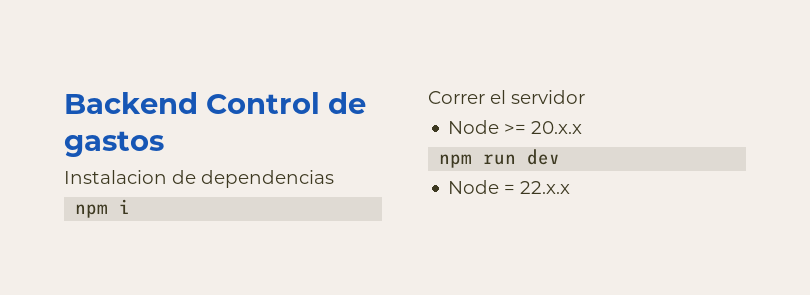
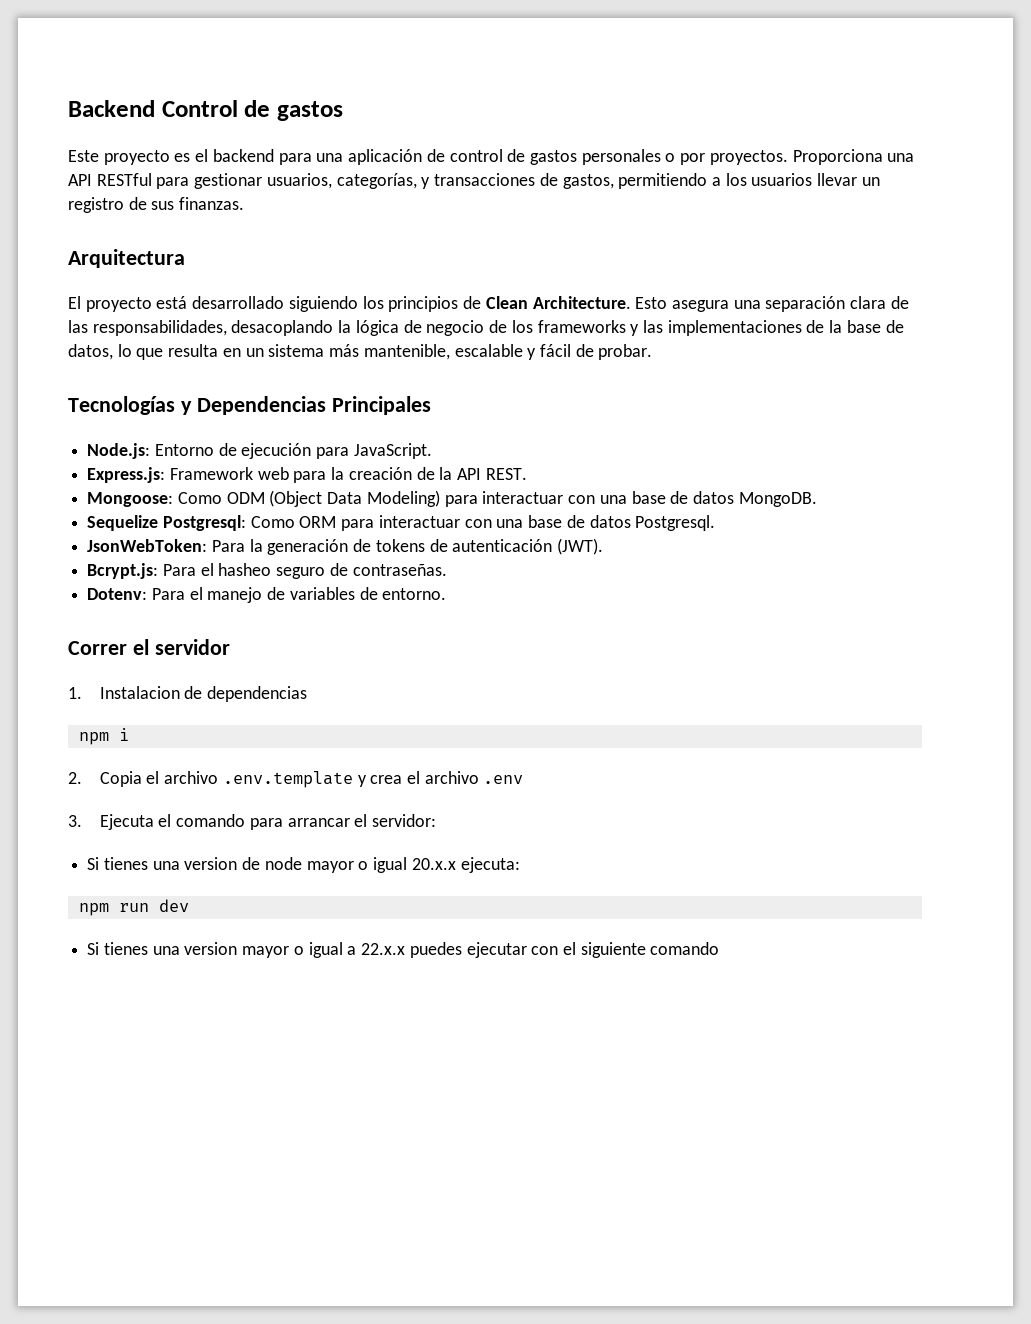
(164, 144) none -> [68,149,915,165] [68,173,880,189] [68,197,245,213] [68,249,185,268] [68,296,909,312] [68,320,904,336] [68,344,653,360] [68,396,431,415] [87,443,432,459] [87,467,527,483] [87,490,817,507] [87,515,716,531] [87,538,604,555] [87,563,447,579] [87,587,447,603] [68,639,230,655] [68,687,82,699] Este proyecto es el backend para una aplicación de control de gastos personales o por proyectos. Proporciona una API RESTful para gestionar usuarios, categorías, y transacciones de gastos, permitiendo a los usuarios llevar un registro de sus finanzas. // Arquitectura // El proyecto está desarrollado siguiendo los principios de Clean Architecture. Esto asegura una separación clara de las responsabilidades, desacoplando la lógica de negocio de los frameworks y las implementaciones de la base de datos, lo que resulta en un sistema más mantenible, escalable y fácil de probar. // Tecnologías y Dependencias Principales // Node.js: Entorno de ejecución para JavaScript. // Express.js: Framework web para la creación de la API REST. // Mongoose: Como ODM (Object Data Modeling) para interactuar con una base de datos MongoDB. // Sequelize Postgresql: Como ORM para interactuar con una base de datos Postgresql. // JsonWebToken: Para la generación de tokens de autenticación (JWT). // Bcrypt.js: Para el hasheo seguro de contraseñas. // Dotenv: Para el manejo de variables de entorno. // Correr el servidor // 1.
[428,90,585,104] [448,120,527,134] Correr el servidor // Node >= -> [68,771,524,788] [68,814,436,830] [87,857,408,873] 2. Copia el archivo .env.template y crea el archivo .env // 3. Ejecuta el comando para arrancar el servidor: // Si tienes una version de node mayor o igual
(583, 127) none -> [460,857,520,873] ejecuta:
[448,180,571,194] Node = 22.x.x -> [87,942,720,958] Si tienes una version mayor o igual a 22.x.x puedes ejecutar con el siguiente comando

